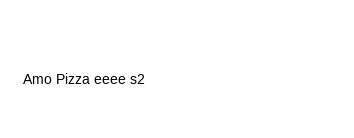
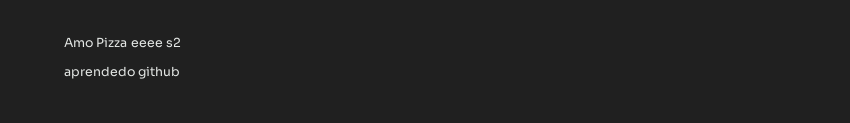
(145, 79) none -> [64,66,181,79] // aprendedo github

